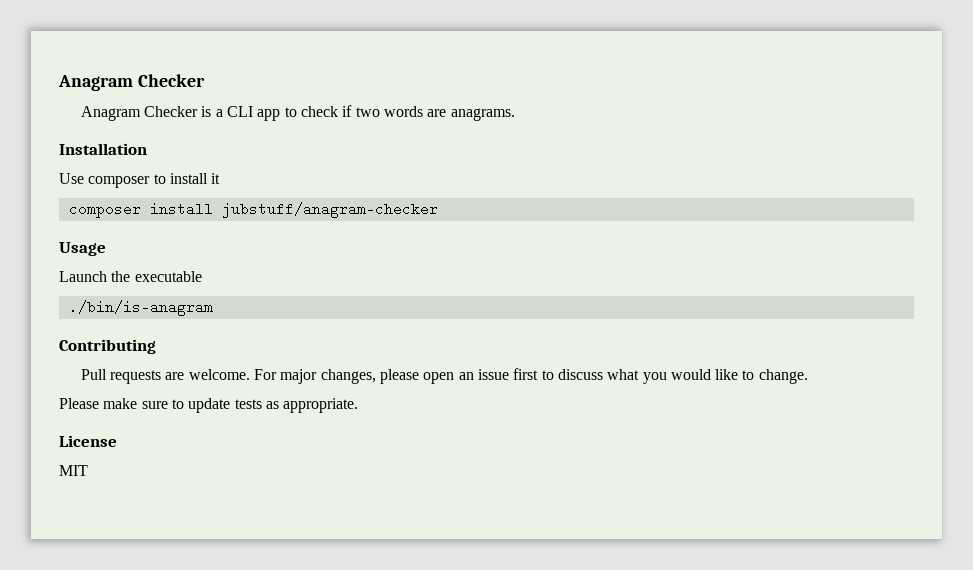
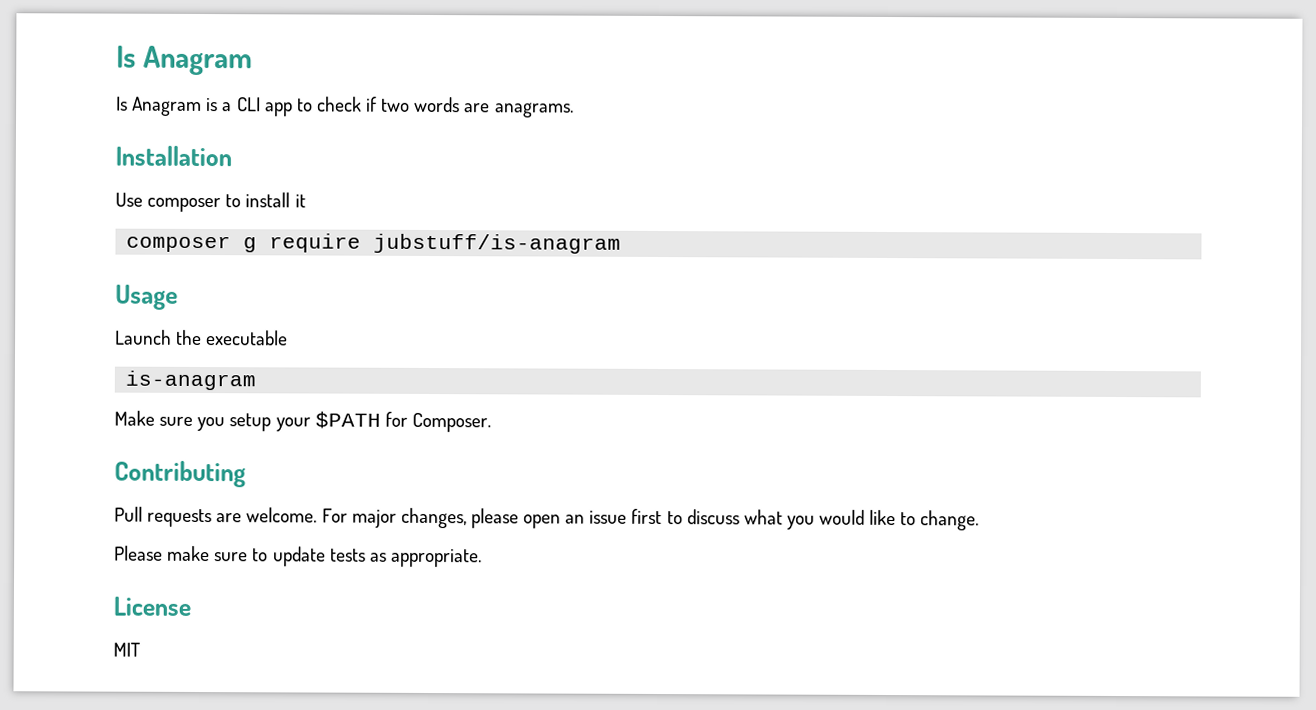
[58,74,205,91] [80,106,199,121] Anagram Checker // Anagram Checker -> [116,45,253,76] [116,96,203,117] Is Anagram // Is Anagram
[149,202,438,218] install jubstuff/anagram-checker -> [243,233,622,254] g require jubstuff/is-anagram
[68,300,213,316] ./bin/is-anagram -> [125,370,257,391] [114,410,491,433] is-anagram // Make sure you setup your $PATH for Composer.

